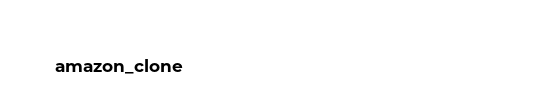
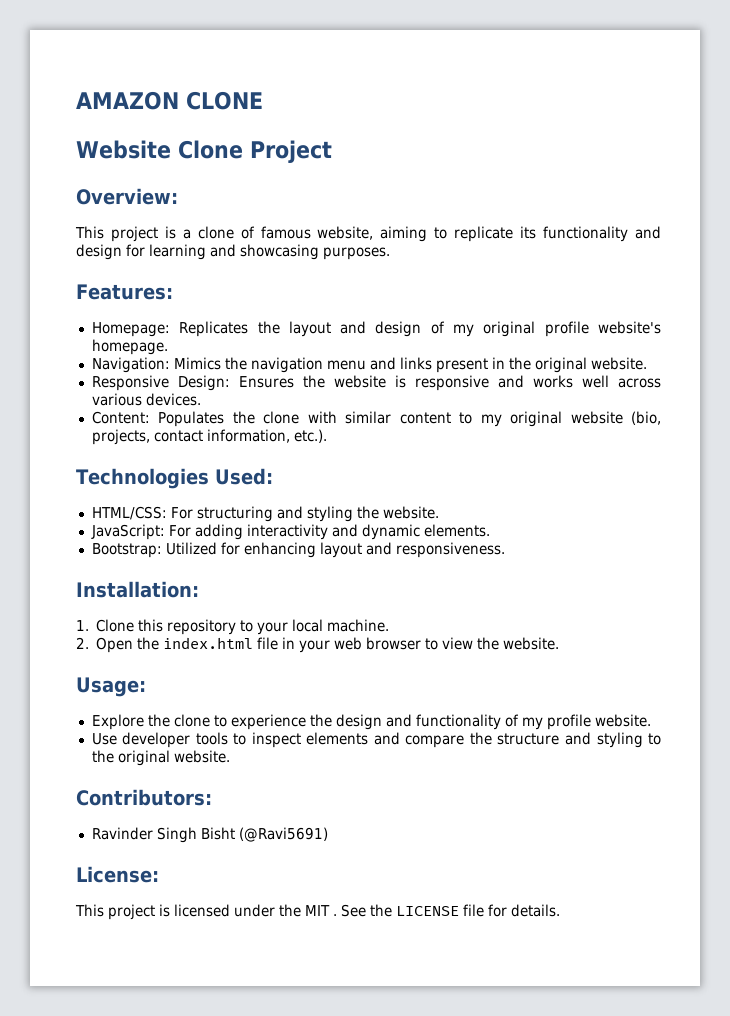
[55,59,183,74] amazon_clone -> [76,91,263,110] [76,140,332,163] [76,188,178,205] [75,226,661,242] [76,244,390,260] [76,284,173,300] [91,321,661,337] [91,339,168,355] [91,357,647,373] [91,375,661,391] [91,393,201,406] [91,411,661,427] [91,429,327,445] [76,468,273,489] [91,506,439,522] [90,524,490,540] [91,542,505,558] [76,581,199,598] [76,619,390,635] [76,637,560,653] [76,677,146,697] [91,714,651,730] [91,732,661,748] [91,750,230,766] [76,789,212,806] [91,827,328,843] [76,866,159,883] [75,904,560,920] AMAZON CLONE // Website Clone Project // Overview: // This project is a clone of famous website, aiming to replicate its functionality and design for learning and showcasing purposes. // Features: // Homepage: Replicates the layout and design of my original profile website's homepage. // Navigation: Mimics the navigation menu and links present in the original website. // Responsive Design: Ensures the website is responsive and works well across various devices. // Content: Populates the clone with similar content to my original website (bio, projects, contact information, etc.). // Technologies Used: // HTML/CSS: For structuring and styling the website. // JavaScript: For adding interactivity and dynamic elements. // Bootstrap: Utilized for enhancing layout and responsiveness. // Installation: // 1. Clone this repository to your local machine. // 2. Open the index.html file in your web browser to view the website. // Usage: // Explore the clone to experience the design and functionality of my profile website. // Use developer tools to inspect elements and compare the structure and styling to the original website. // Contributors: // Ravinder Singh Bisht (@Ravi5691) // License: // This project is licensed under the MIT . See the LICENSE file for details.

